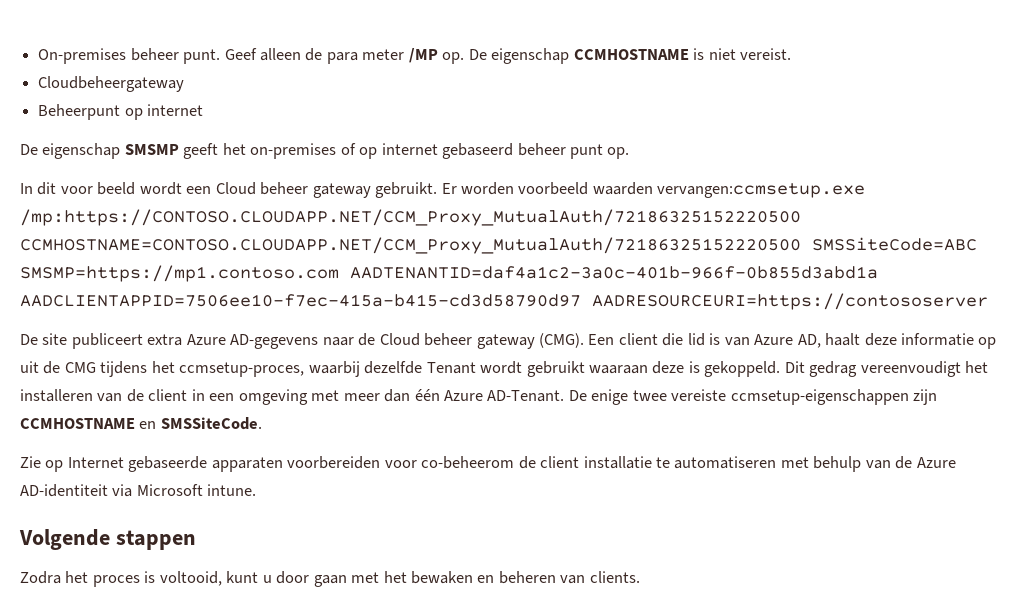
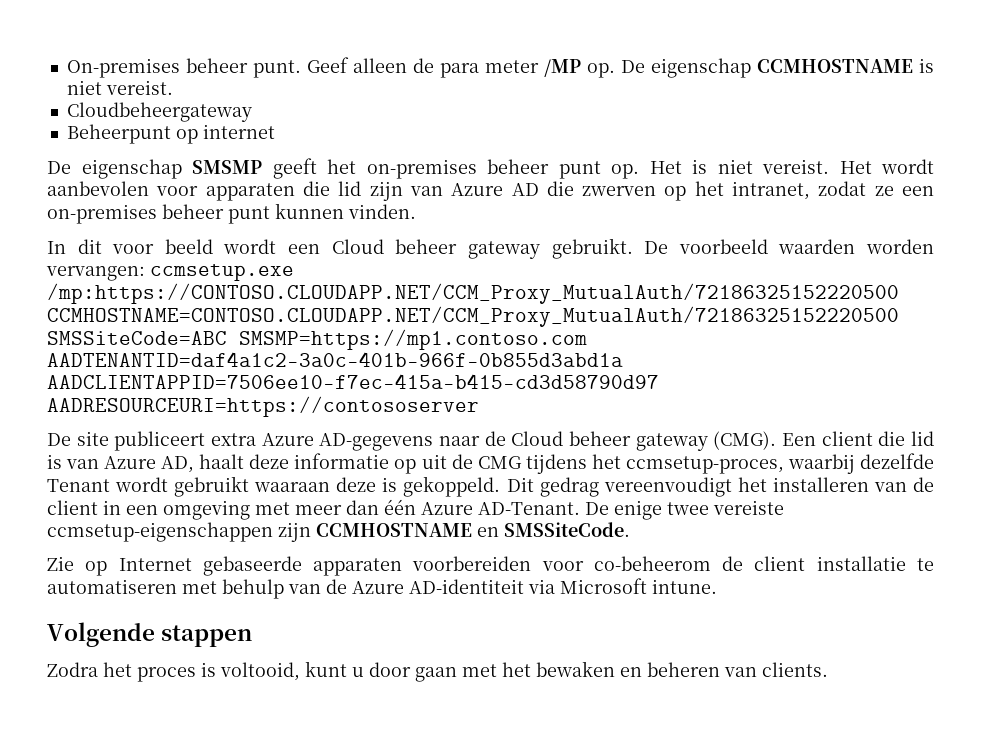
[340,143,514,159] of op internet gebaseerd -> (477, 169) none
(630, 153) none -> [649,159,934,174] [47,181,934,201] [47,203,416,224] Het is niet vereist. Het wordt aanbevolen voor apparaten die lid zijn van Azure AD die zwerven op het intranet, zodat ze een on-premises beheer punt kunnen vinden.
[441,182,866,198] Er worden voorbeeld waarden vervangen:ccmsetup.exe -> [644,239,935,254] [46,264,294,281] De voorbeeld waarden worden vervangen: ccmsetup.exe

